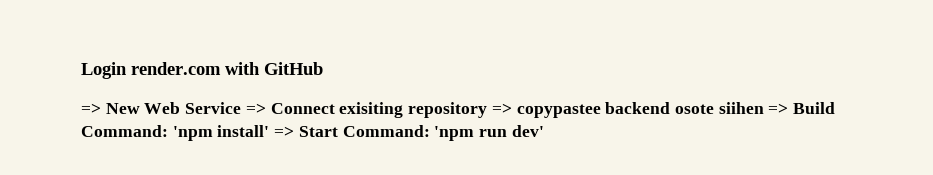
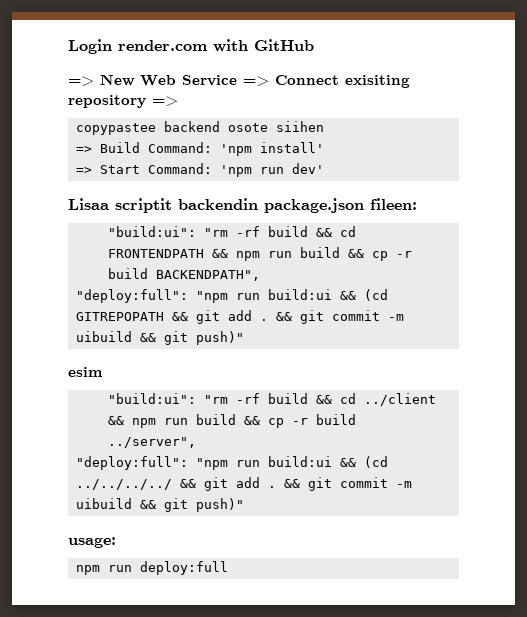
(512, 108) none -> (178, 101) //
(764, 108) none -> (324, 126) //
(270, 131) none -> (324, 147) //
(544, 131) none -> [68,198,417,213] [107,226,356,237] [107,247,412,261] [107,268,260,281] [75,289,388,303] [75,310,404,324] [75,331,244,345] [68,367,103,377] [107,393,436,406] [107,414,356,428] [107,437,196,448] [75,456,388,470] [75,477,412,491] [75,498,244,512] [68,537,116,548] [75,561,228,575] // Lisaa scriptit backendin package.json fileen: // "build:ui": "rm -rf build && cd FRONTENDPATH && npm run build && cp -r build BACKENDPATH", // "deploy:full": "npm run build:ui && (cd GITREPOPATH && git add . && git commit -m uibuild && git push)" // esim // "build:ui": "rm -rf build && cd ../client && npm run build && cp -r build ../server", // "deploy:full": "npm run build:ui && (cd ../../../../ && git add . && git commit -m uibuild && git push)" // usage: // npm run deploy:full

